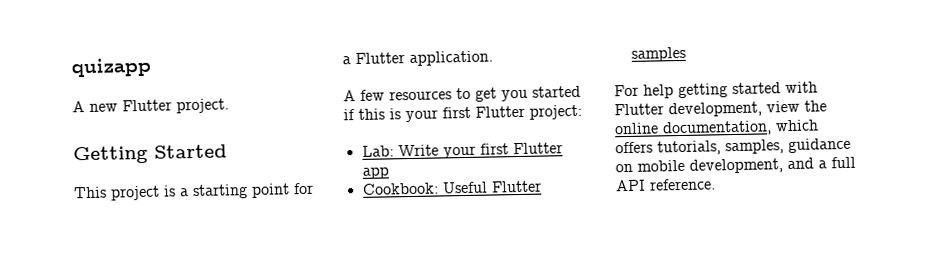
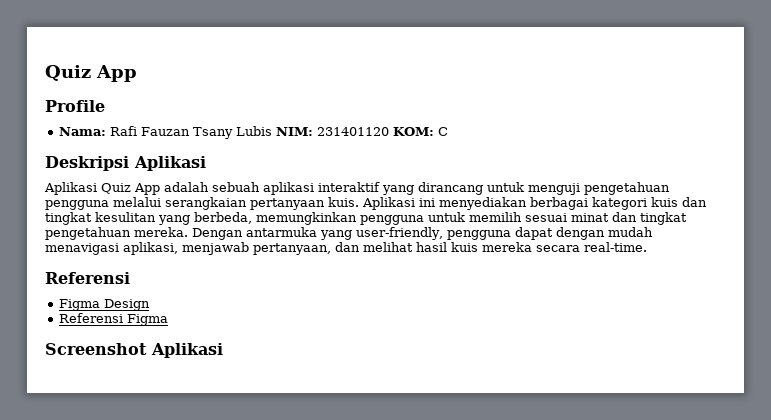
[71,57,151,78] [72,98,229,114] [73,144,227,165] [74,182,314,201] [342,50,493,67] [343,85,581,102] [343,104,582,123] [361,142,563,159] [361,166,389,179] [362,180,542,195] [630,46,686,62] [614,81,818,99] [614,100,827,118] [614,119,819,137] [615,137,851,156] [615,156,856,174] [615,178,716,192] quizapp // A new Flutter project. // Getting Started // This project is a starting point for a Flutter application. // A few resources to get you started if this is your first Flutter project: // Lab: Write your first Flutter app // Cookbook: Useful Flutter samples // For help getting started with Flutter development, view the online documentation, which offers tutorials, samples, guidance on mobile development, and a full API reference. -> [45,65,137,82] [45,100,105,112] [58,126,448,139] [45,156,206,171] [44,182,670,195] [45,197,707,210] [45,212,687,225] [45,227,653,240] [45,242,647,255] [45,272,130,284] [58,299,150,311] [58,313,168,326] [45,343,223,358] Quiz App // Profile // Nama: Rafi Fauzan Tsany Lubis NIM: 231401120 KOM: C // Deskripsi Aplikasi // Aplikasi Quiz App adalah sebuah aplikasi interaktif yang dirancang untuk menguji pengetahuan pengguna melalui serangkaian pertanyaan kuis. Aplikasi ini menyediakan berbagai kategori kuis dan tingkat kesulitan yang berbeda, memungkinkan pengguna untuk memilih sesuai minat dan tingkat pengetahuan mereka. Dengan antarmuka yang user-friendly, pengguna dapat dengan mudah menavigasi aplikasi, menjawab pertanyaan, dan melihat hasil kuis mereka secara real-time. // Referensi // Figma Design // Referensi Figma // Screenshot Aplikasi

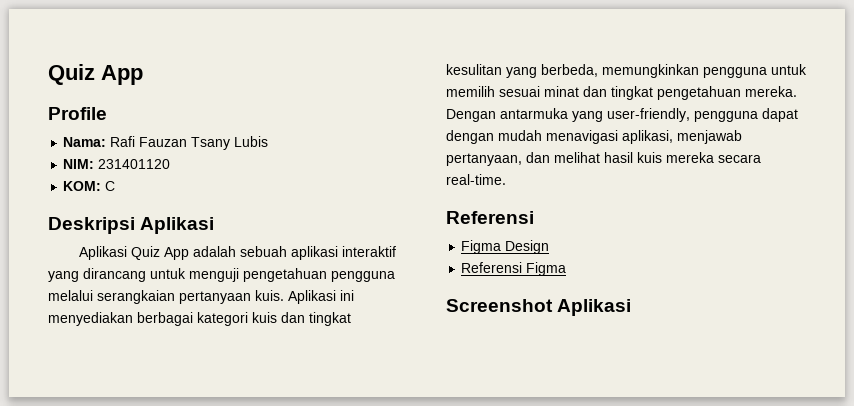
(272, 131) none -> (269, 141) //
(389, 131) none -> (171, 164) //

